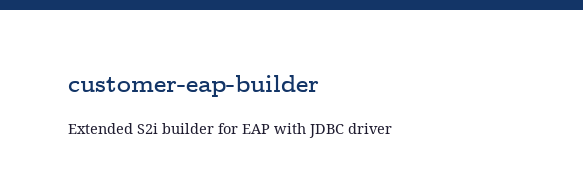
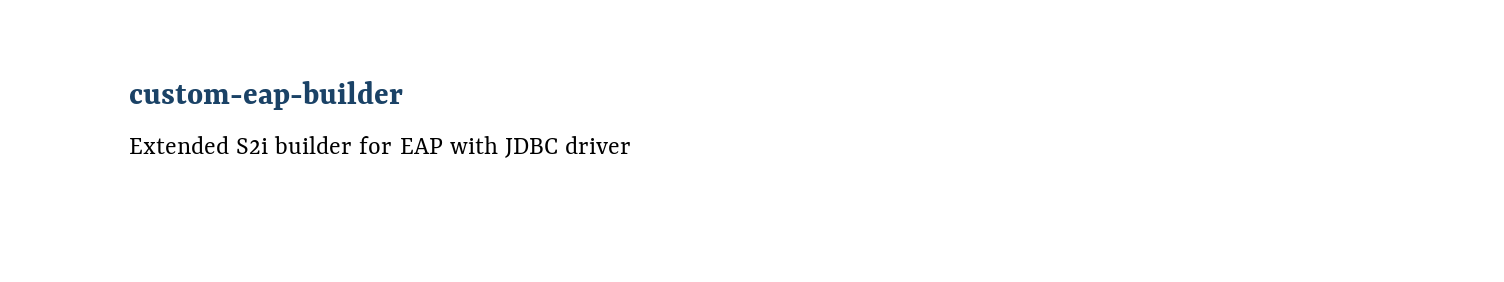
[68,75,319,97] customer-eap-builder -> [129,81,403,110] custom-eap-builder

